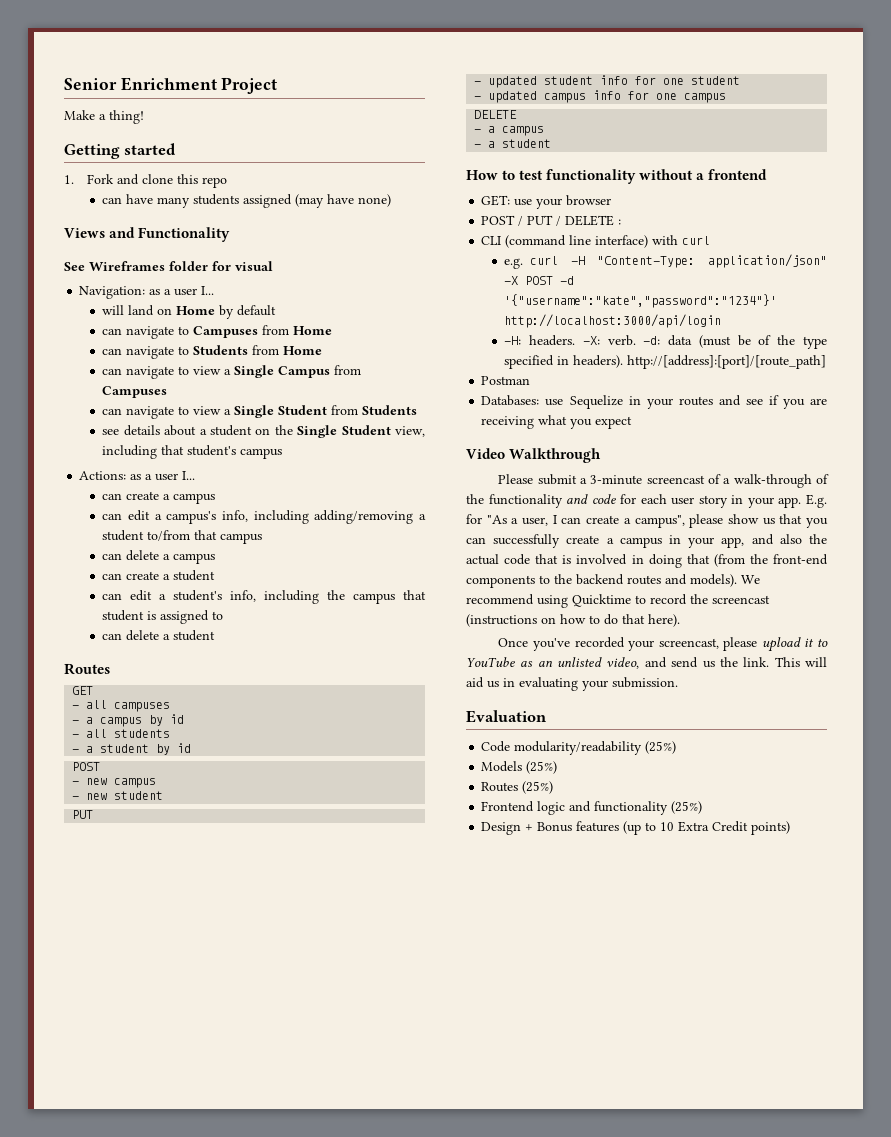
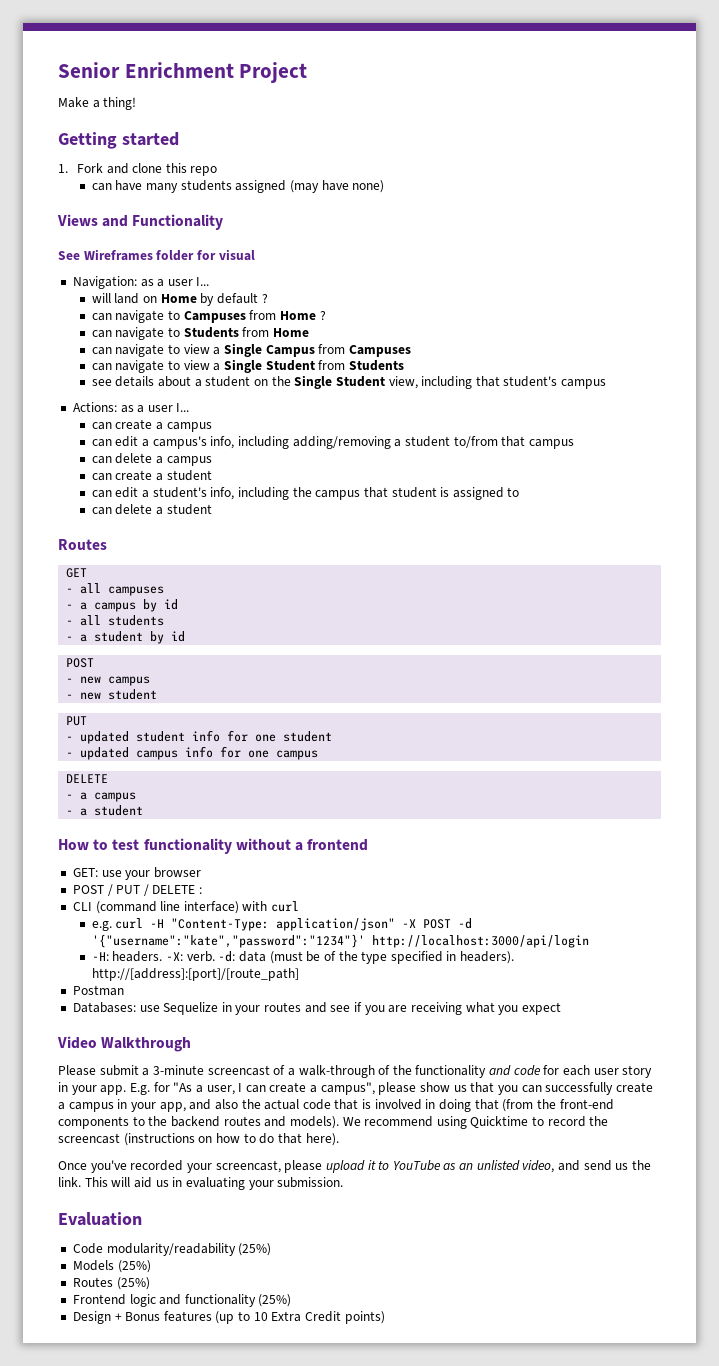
(277, 310) none -> [261,294,268,303] ?
(333, 330) none -> [319,311,326,320] ?

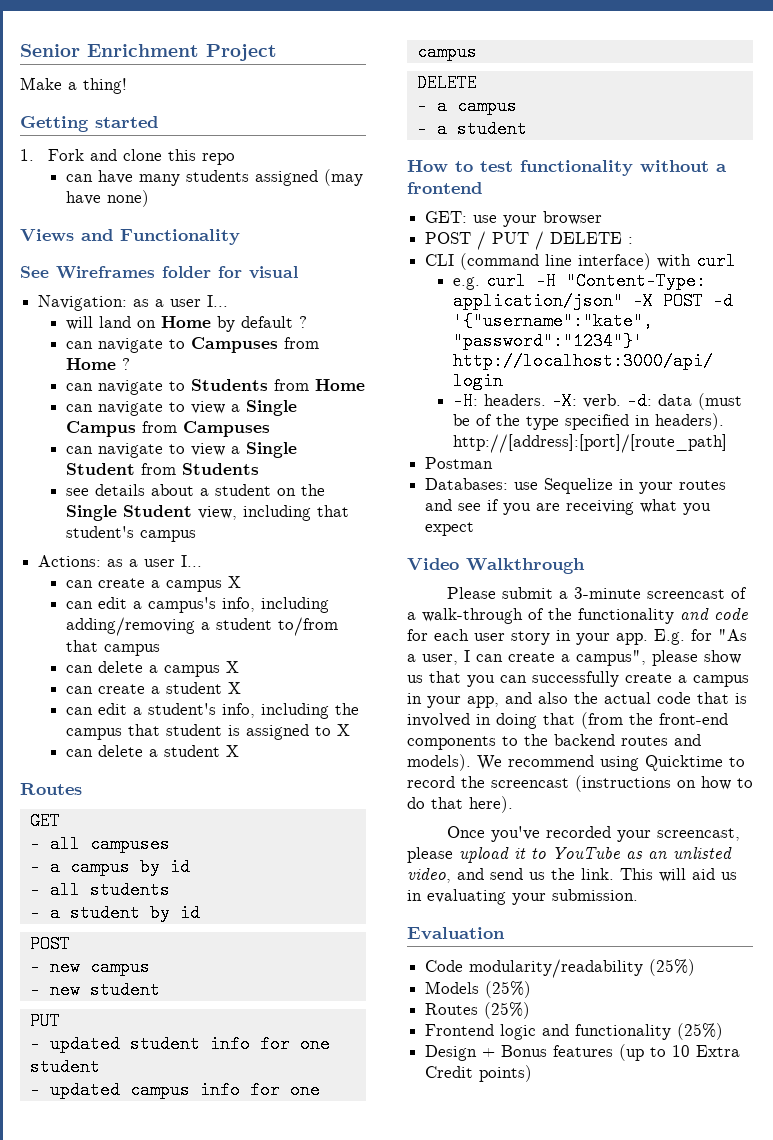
(212, 427) none -> [227,576,241,588] X
(212, 461) none -> [225,661,239,673] X
(212, 475) none -> [227,682,241,694] X
(520, 492) none -> [336,724,350,736] X
(212, 509) none -> [225,745,239,757] X

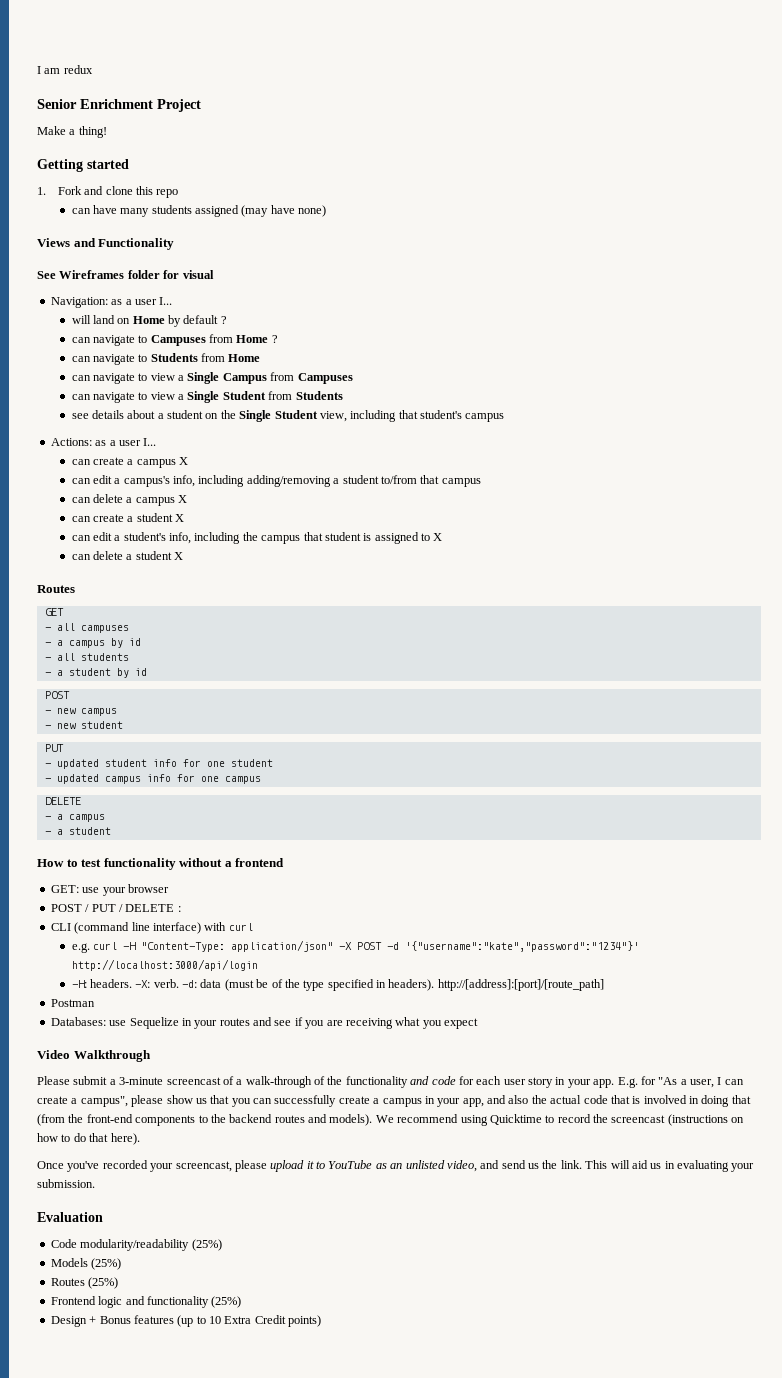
(20, 50) none -> [37,65,93,74] I am redux //

